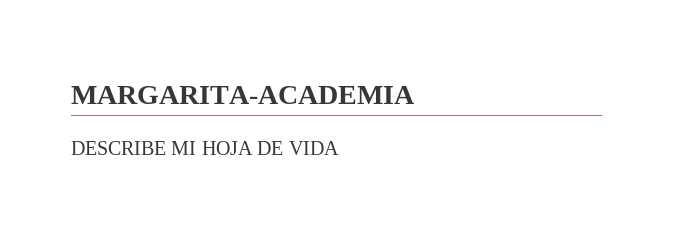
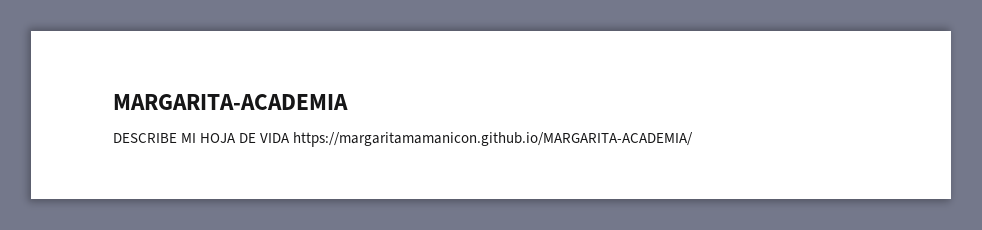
(339, 148) none -> [293,132,694,147] https://margaritamamanicon.github.io/MARGARITA-ACADEMIA/

